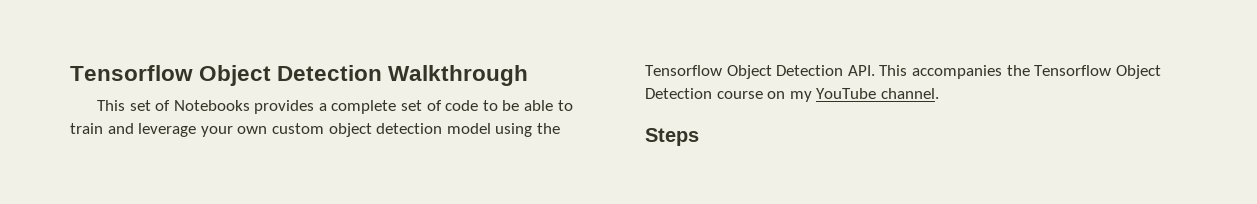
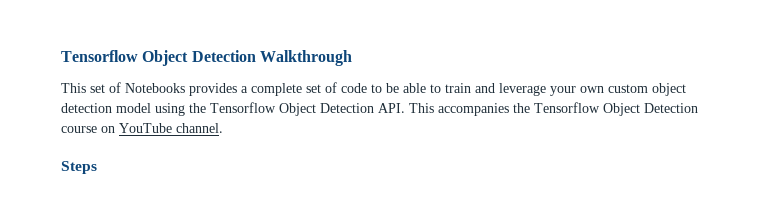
[789,91,812,102] my -> (115, 129) none

